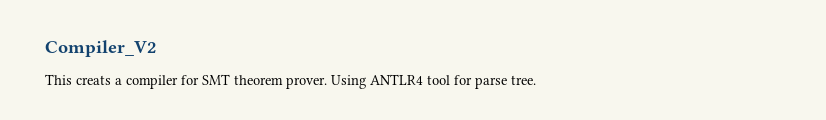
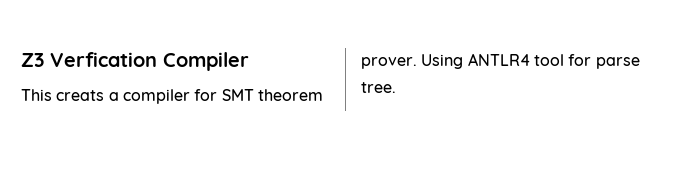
[45,40,157,57] Compiler_V2 -> [21,52,249,71] Z3 Verfication Compiler

